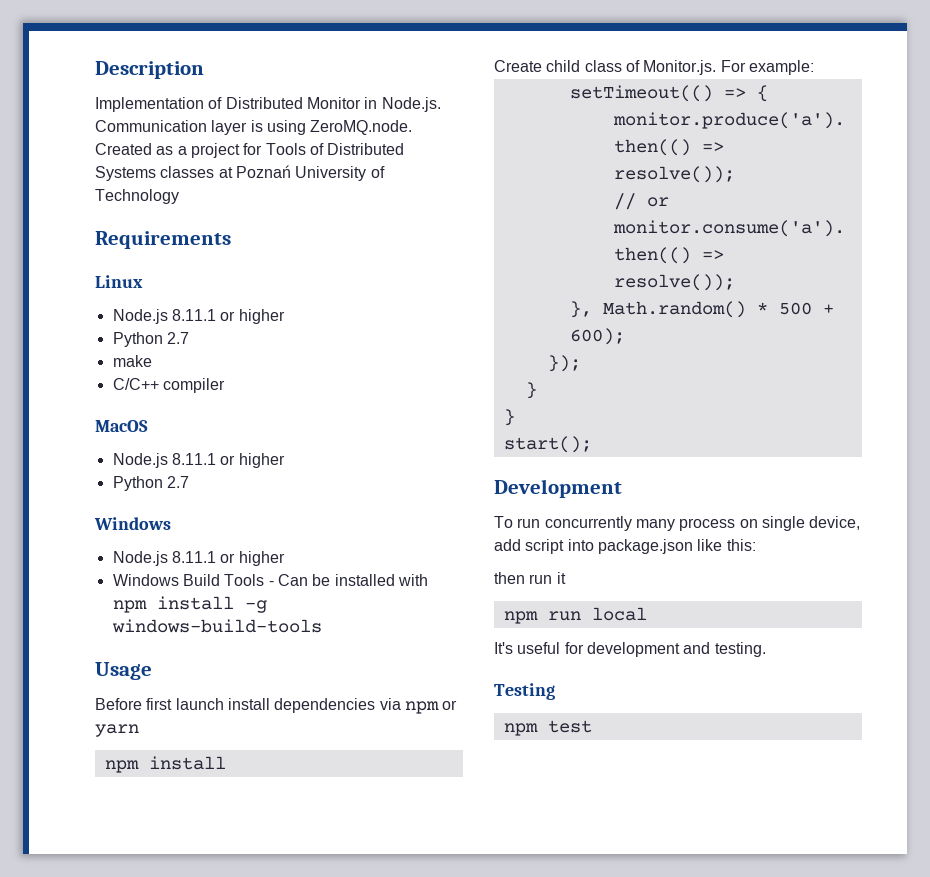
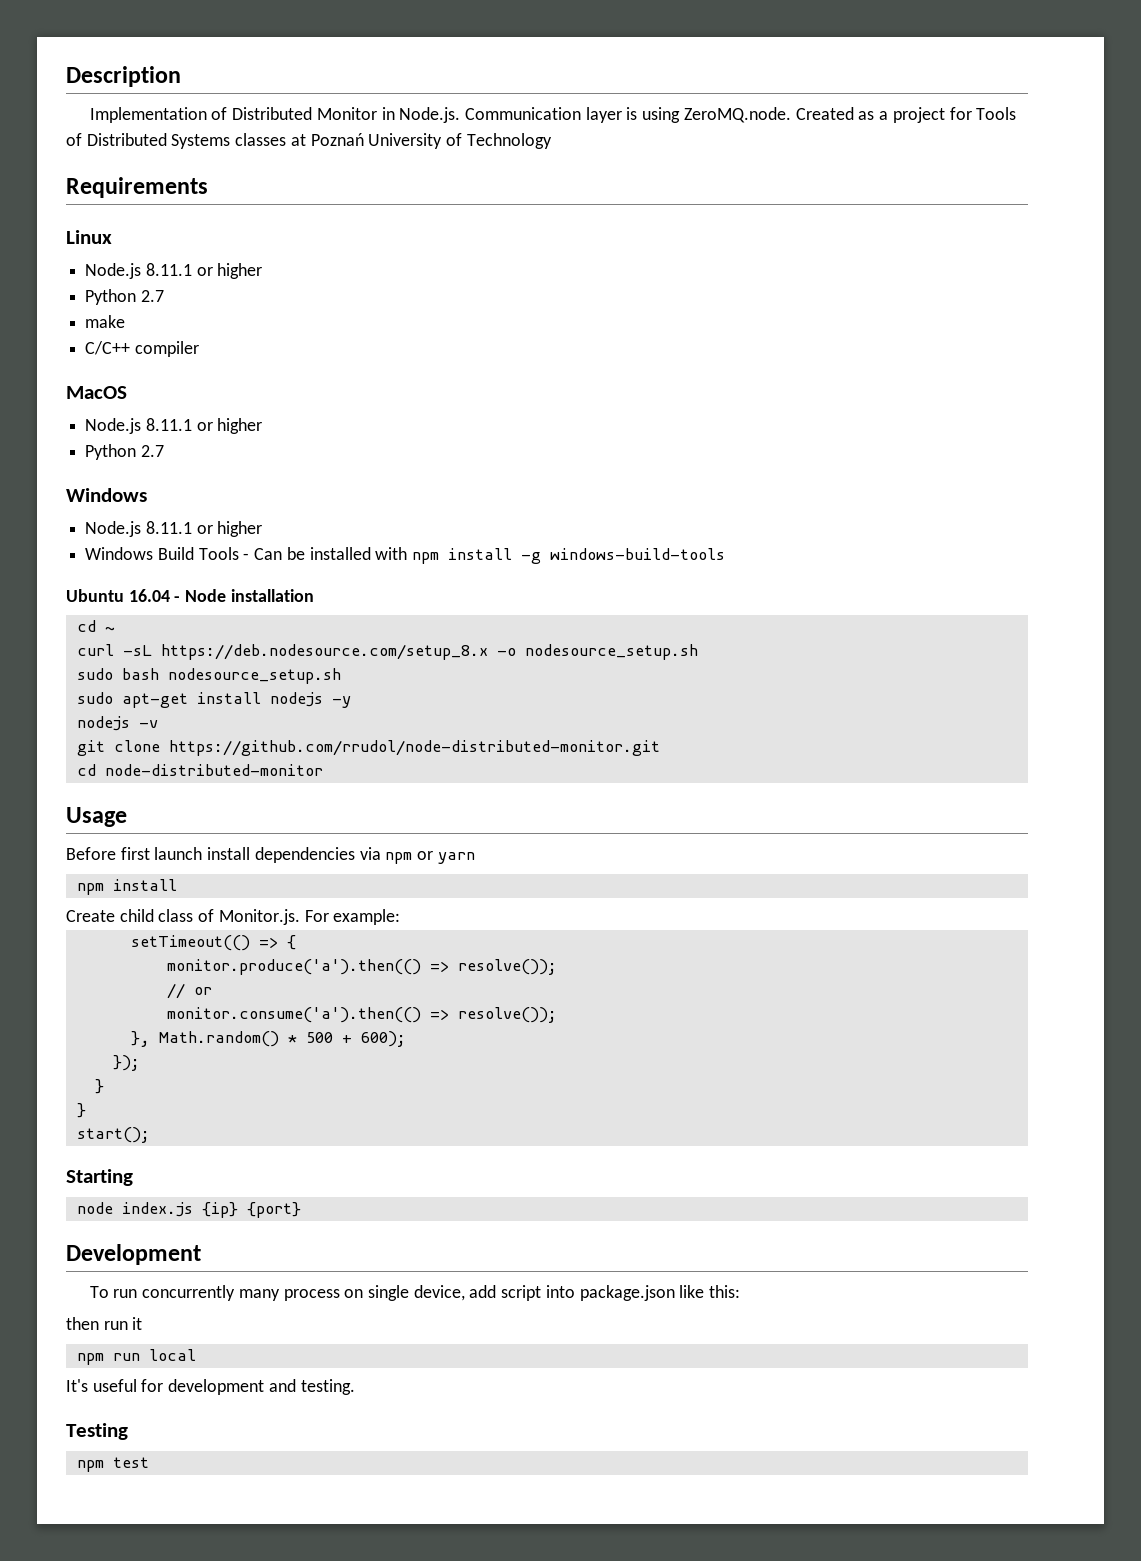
(322, 626) none -> [66,589,314,602] [76,620,115,632] [76,644,698,660] [76,668,341,684] [76,692,351,708] [76,716,158,731] [76,740,660,756] [76,764,323,776] // Ubuntu 16.04 - Node installation // cd ~ // curl -sL https://deb.nodesource.com/setup_8.x -o nodesource_setup.sh // sudo bash nodesource_setup.sh // sudo apt-get install nodejs -y // nodejs -v // git clone https://github.com/rrudol/node-distributed-monitor.git // cd node-distributed-monitor
(592, 444) none -> [66,1169,133,1186] [76,1202,301,1218] // Starting // node index.js {ip} {port}

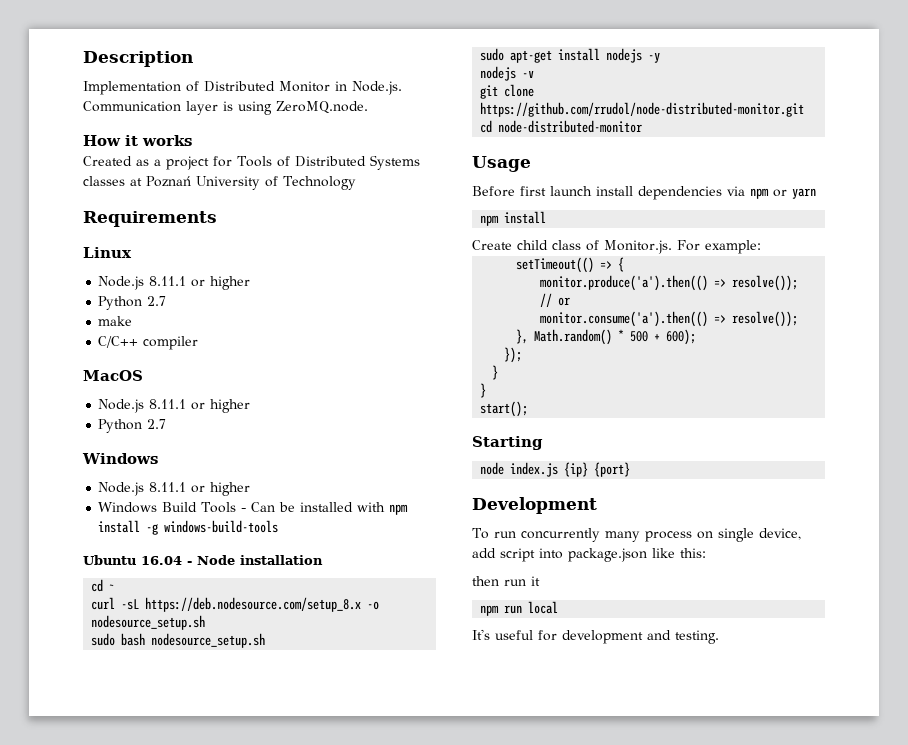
(791, 115) none -> [83,135,192,146] // How it works //
[66,1423,128,1440] [76,1457,149,1472] // Testing // npm test -> (719, 637) none

